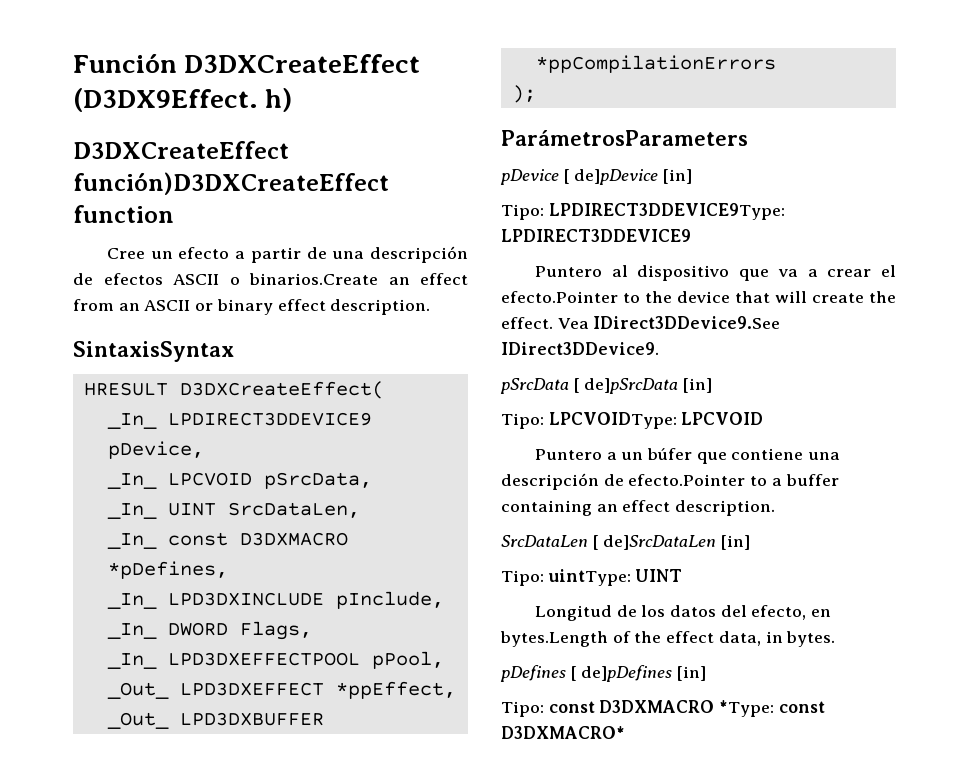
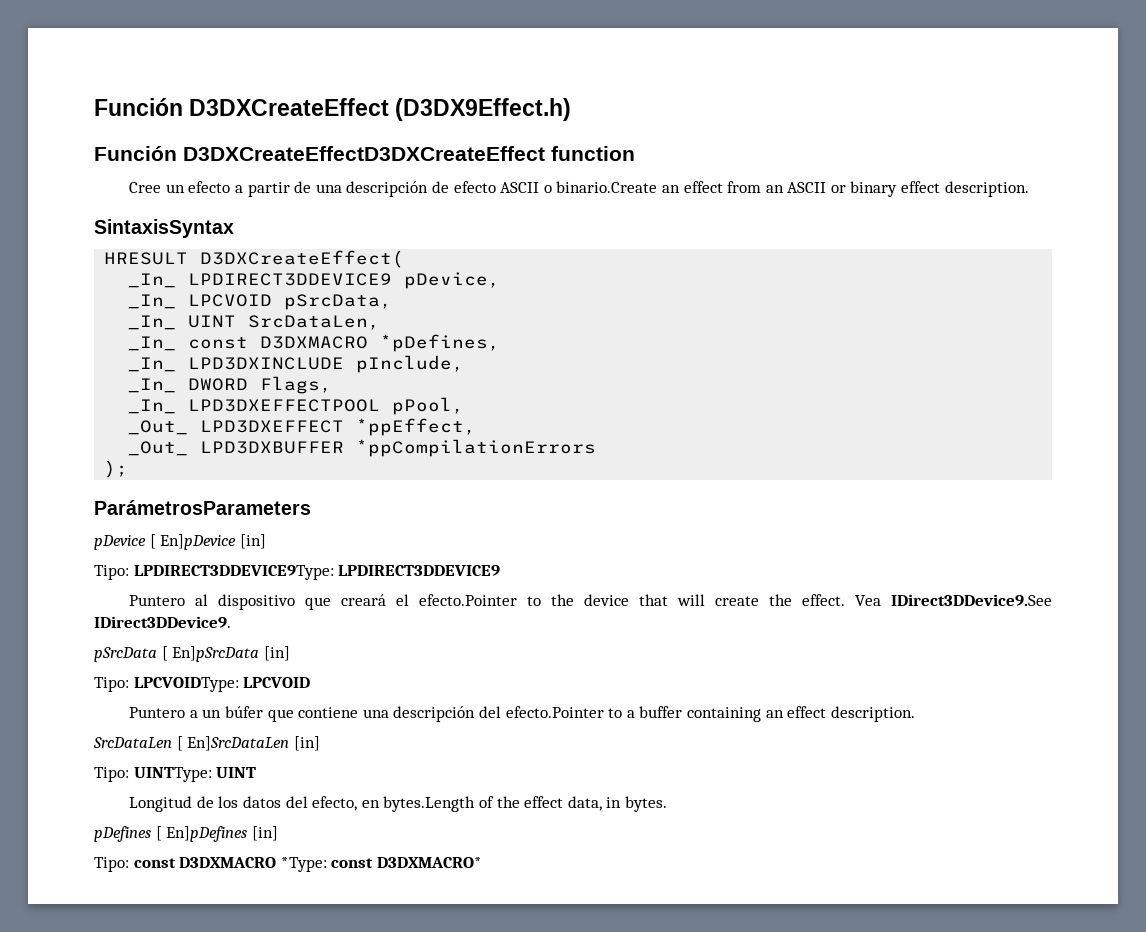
[73,88,293,112] [73,141,289,159] [73,172,389,195] (D3DX9Effect. h) // D3DXCreateEffect función)D3DXCreateEffect -> [395,98,572,121] [94,146,545,161] (D3DX9Effect.h) // Función D3DXCreateEffectD3DXCreateEffect
[103,273,163,285] efectos -> [453,181,496,193] efecto
[249,273,378,285] binarios.Create -> [556,181,658,193] binario.Create
[574,169,659,185] de]pDevice -> [160,534,237,550] En]pDevice
[777,269,872,277] va a crear -> [341,594,387,606] creará
[584,378,679,394] de]pSrcData -> [172,646,260,662] En]pSrcData
[603,474,624,486] de -> [478,706,501,718] del
[603,535,751,550] [501,569,631,586] de]SrcDataLen [in] // Tipo: uintType: -> [187,736,320,751] [94,767,212,782] En]SrcDataLen [in] // Tipo: UINTType:
[581,665,673,682] de]pDefines -> [166,826,248,842] En]pDefines

